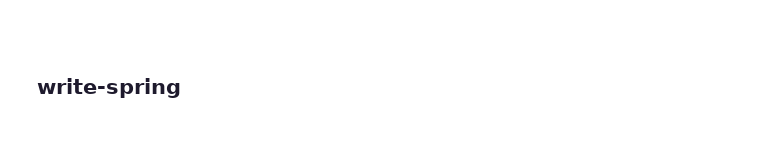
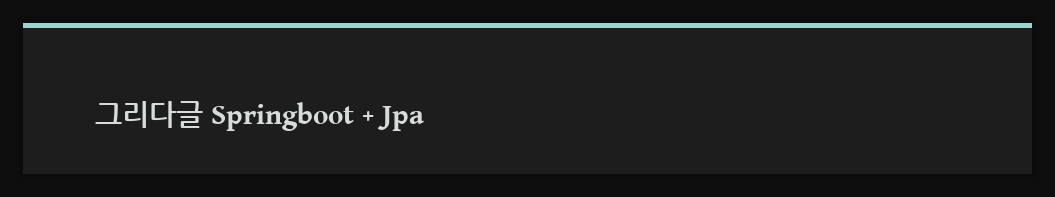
[37,78,181,98] write-spring -> [95,101,424,131] 그리다글 Springboot + Jpa

